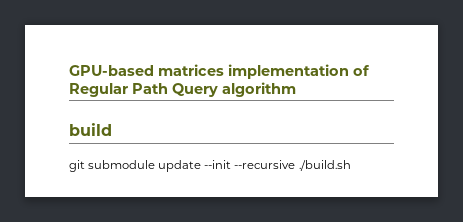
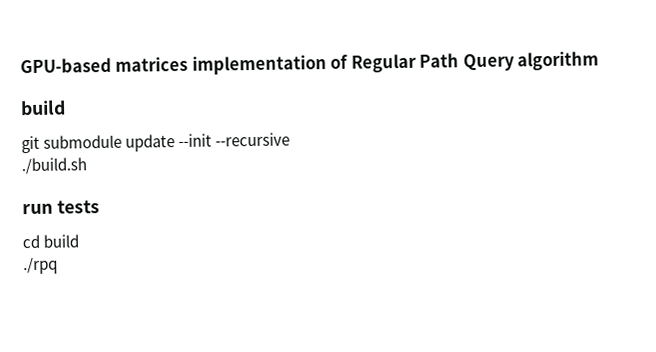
(296, 164) none -> (291, 139) //
(351, 165) none -> [22,200,100,215] [22,234,80,249] [23,257,58,275] // run tests // cd build // ./rpq

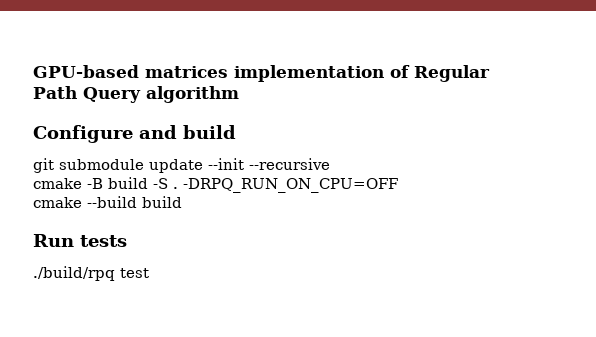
(600, 61) none -> [33,125,177,143] Configure and
[21,157,87,175] [22,200,100,215] [22,234,80,249] [23,257,58,275] ./build.sh // run tests // cd build // ./rpq -> [33,177,398,193] [33,196,182,208] [33,234,127,247] [33,266,149,281] cmake -B build -S . -DRPQ_RUN_ON_CPU=OFF // cmake --build build // Run tests // ./build/rpq test

